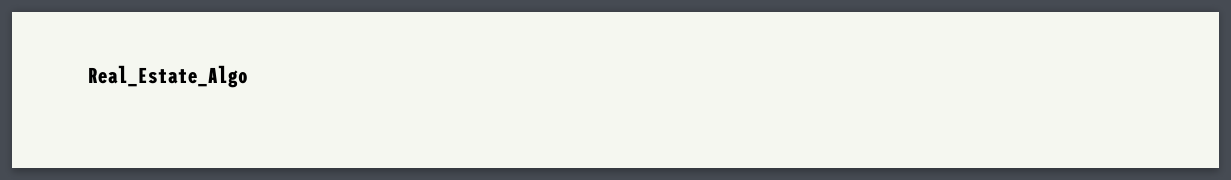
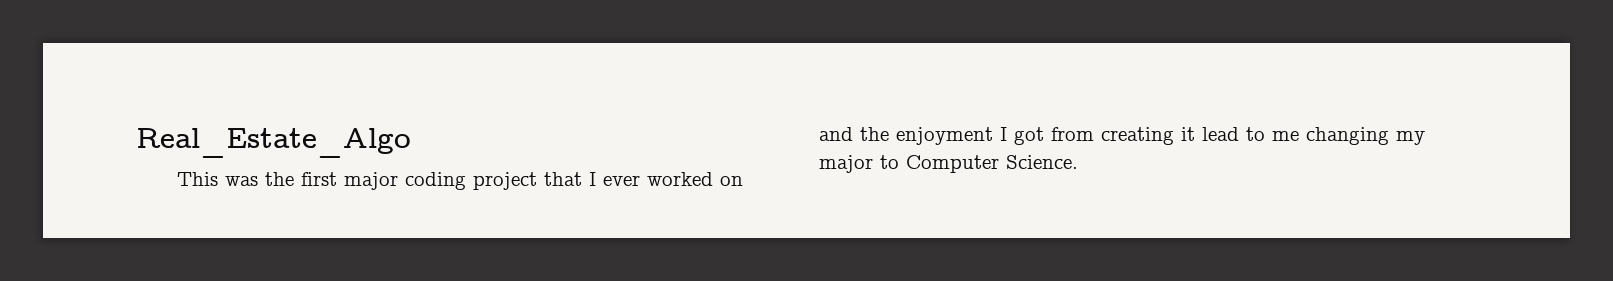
(248, 76) none -> [176,172,743,190] [819,127,1425,145] [819,155,1078,173] // This was the first major coding project that I ever worked on and the enjoyment I got from creating it lead to me changing my major to Computer Science.

